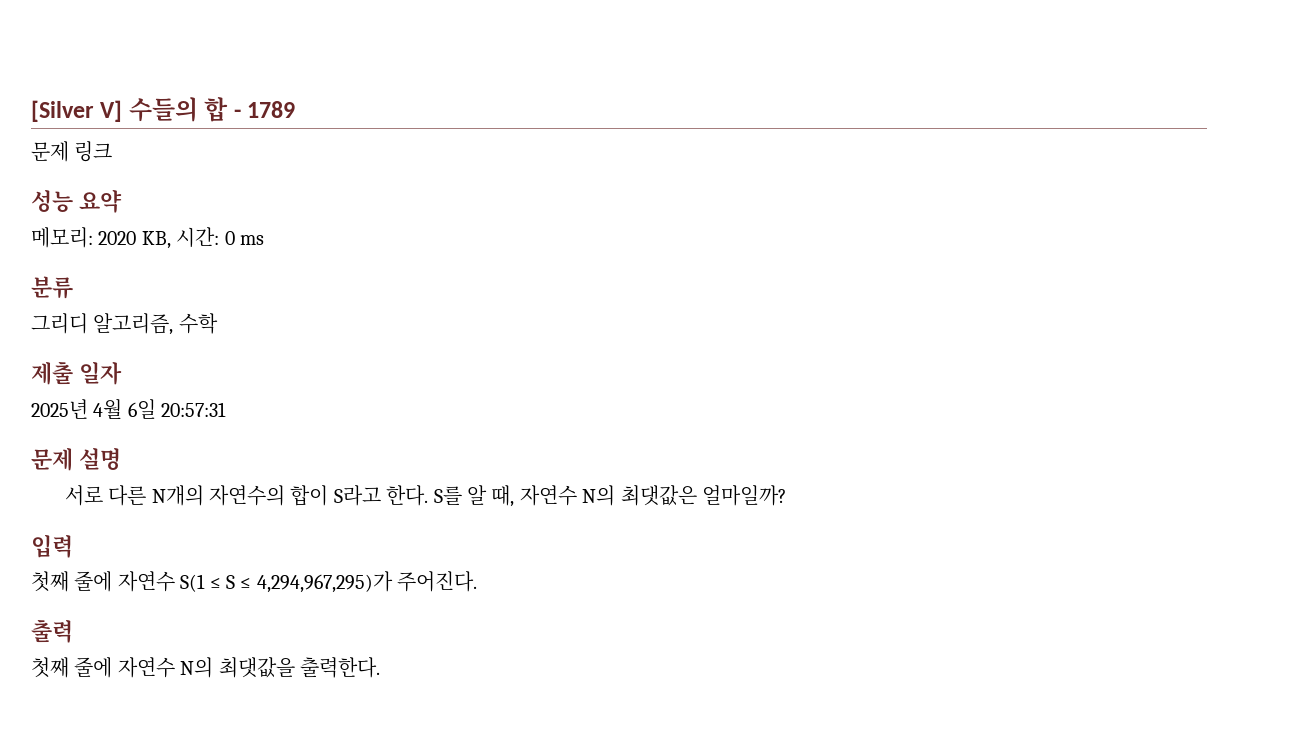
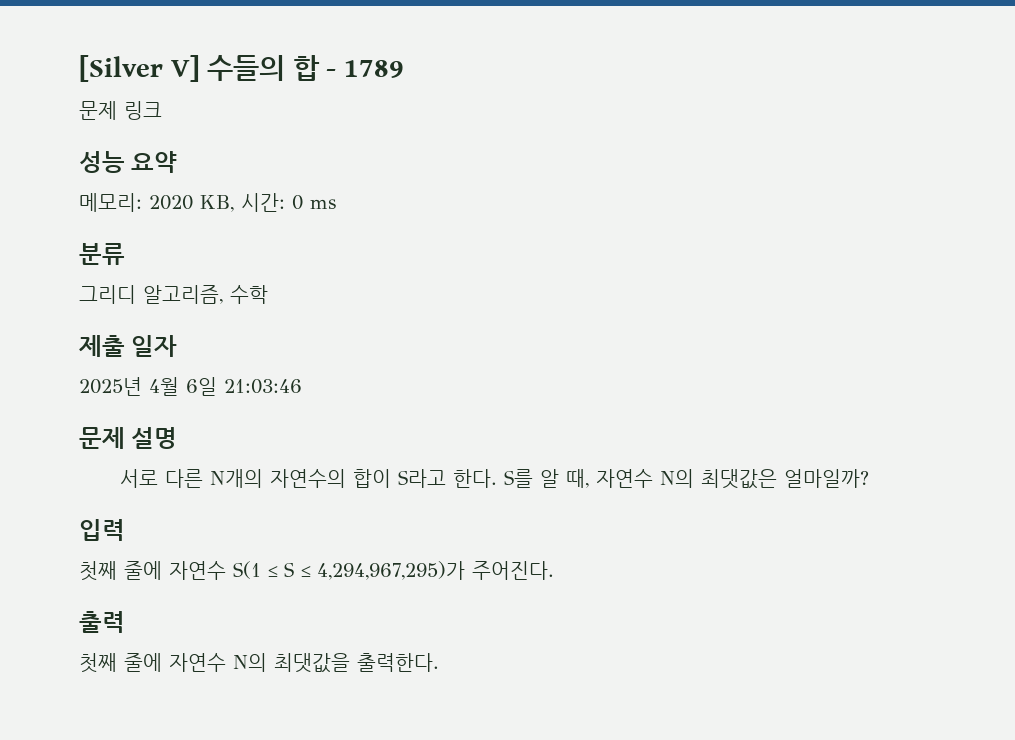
[161,402,227,417] 20:57:31 -> [224,379,302,394] 21:03:46

